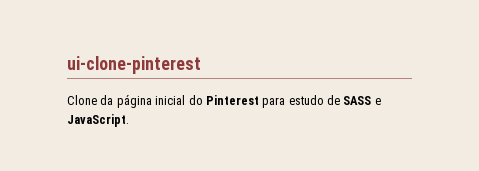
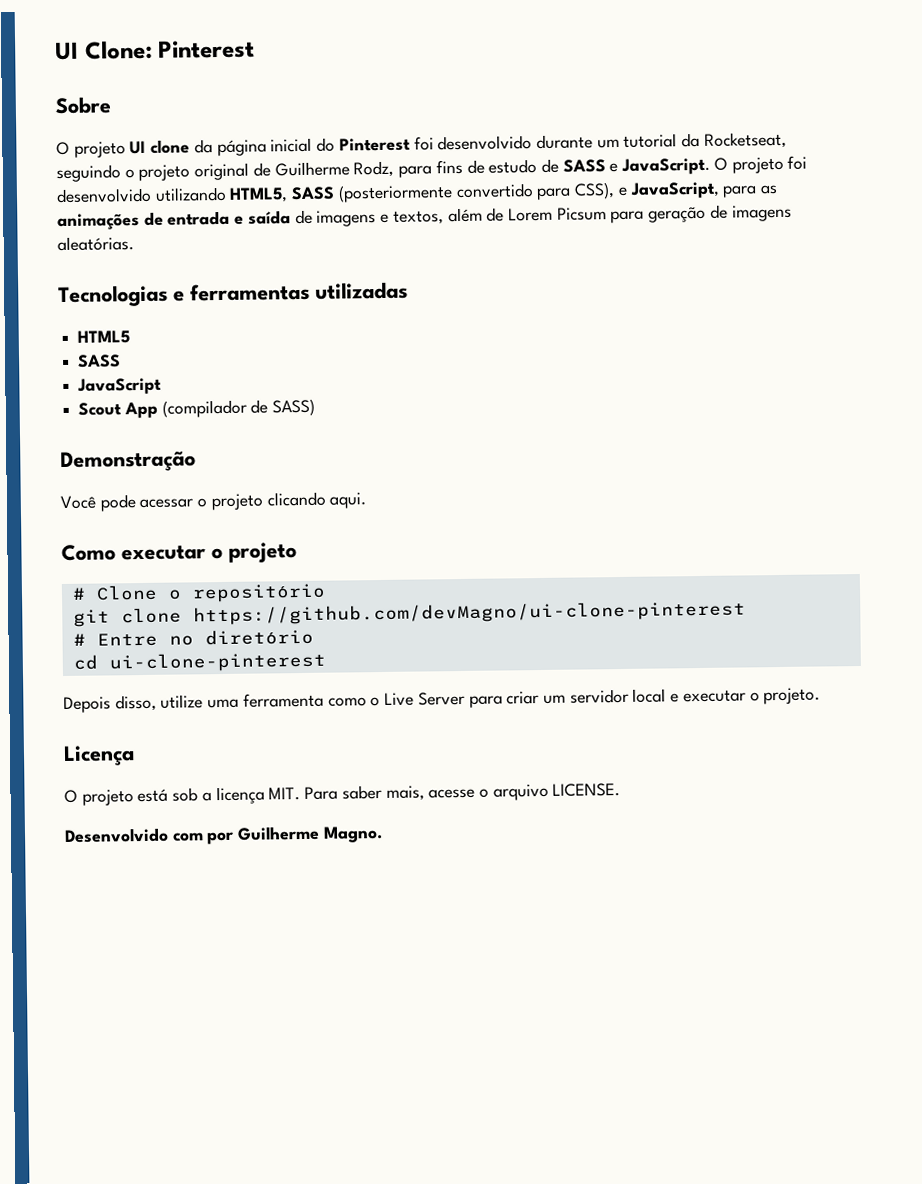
[67,56,201,74] [67,95,97,105] ui-clone-pinterest // Clone -> [55,39,256,61] [55,96,111,115] [56,139,191,158] UI Clone: Pinterest // Sobre // O projeto UI clone
[262,97,286,108] para -> [413,131,787,151] [56,159,485,183] foi desenvolvido durante um tutorial da Rocketseat, seguindo o projeto original de Guilherme Rodz, para fins de
(129, 120) none -> [713,155,808,174] [56,181,778,204] [57,204,792,231] [57,236,134,252] [58,281,408,308] [77,330,131,344] [77,354,122,368] [77,377,163,395] [78,398,316,419] [60,450,196,473] [60,491,367,512] [61,542,297,563] [71,583,326,603] [72,600,746,627] [72,628,314,647] [72,651,326,673] [63,687,821,714] [63,745,135,767] [64,783,621,806] [64,825,383,845] O projeto foi desenvolvido utilizando HTML5, SASS (posteriormente convertido para CSS), e JavaScript, para as animações de entrada e saída de imagens e textos, além de Lorem Picsum para geração de imagens aleatórias. // Tecnologias e ferramentas utilizadas // HTML5 // SASS // JavaScript // Scout App (compilador de SASS) // Demonstração // Você pode acessar o projeto clicando aqui. // Como executar o projeto // # Clone o repositório // git clone https://github.com/devMagno/ui-clone-pinterest // # Entre no diretório // cd ui-clone-pinterest // Depois disso, utilize uma ferramenta como o Live Server para criar um servidor local e executar o projeto. // Licença // O projeto está sob a licença MIT. Para saber mais, acesse o arquivo LICENSE. // Desenvolvido com por Guilherme Magno.

